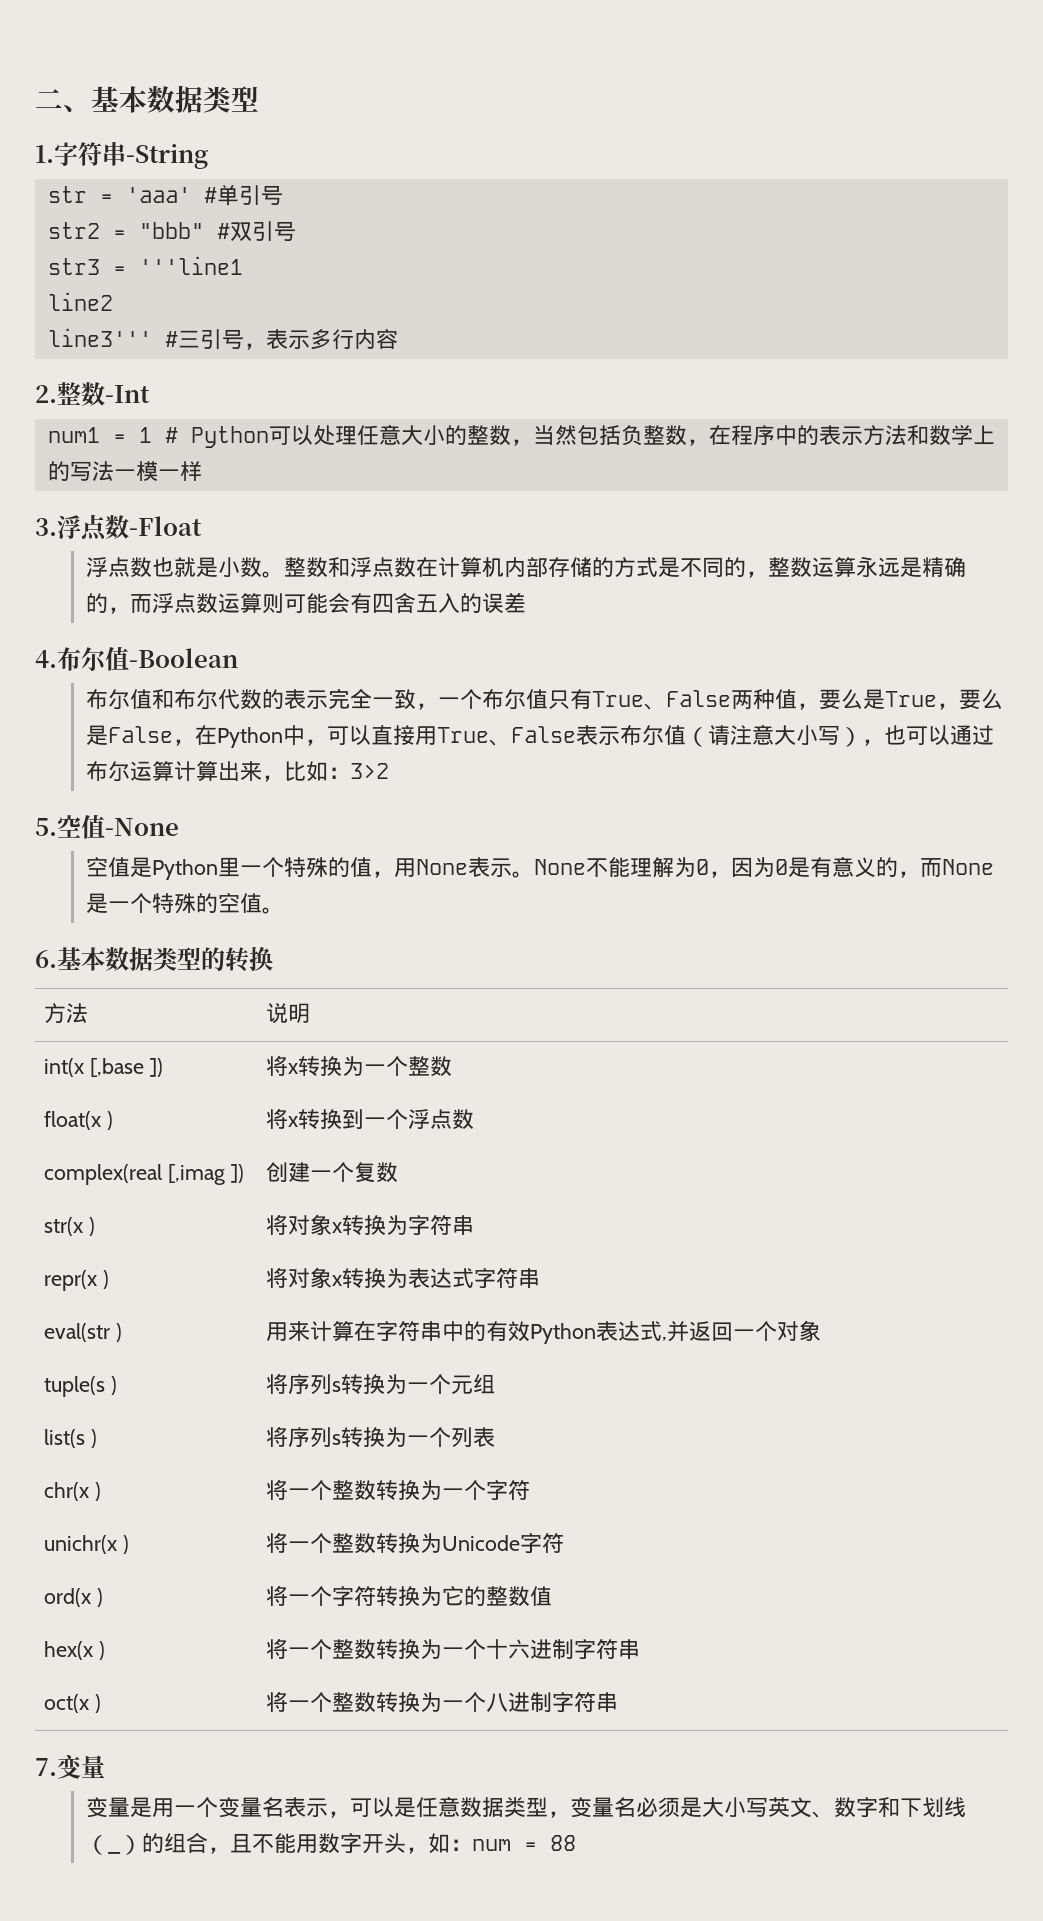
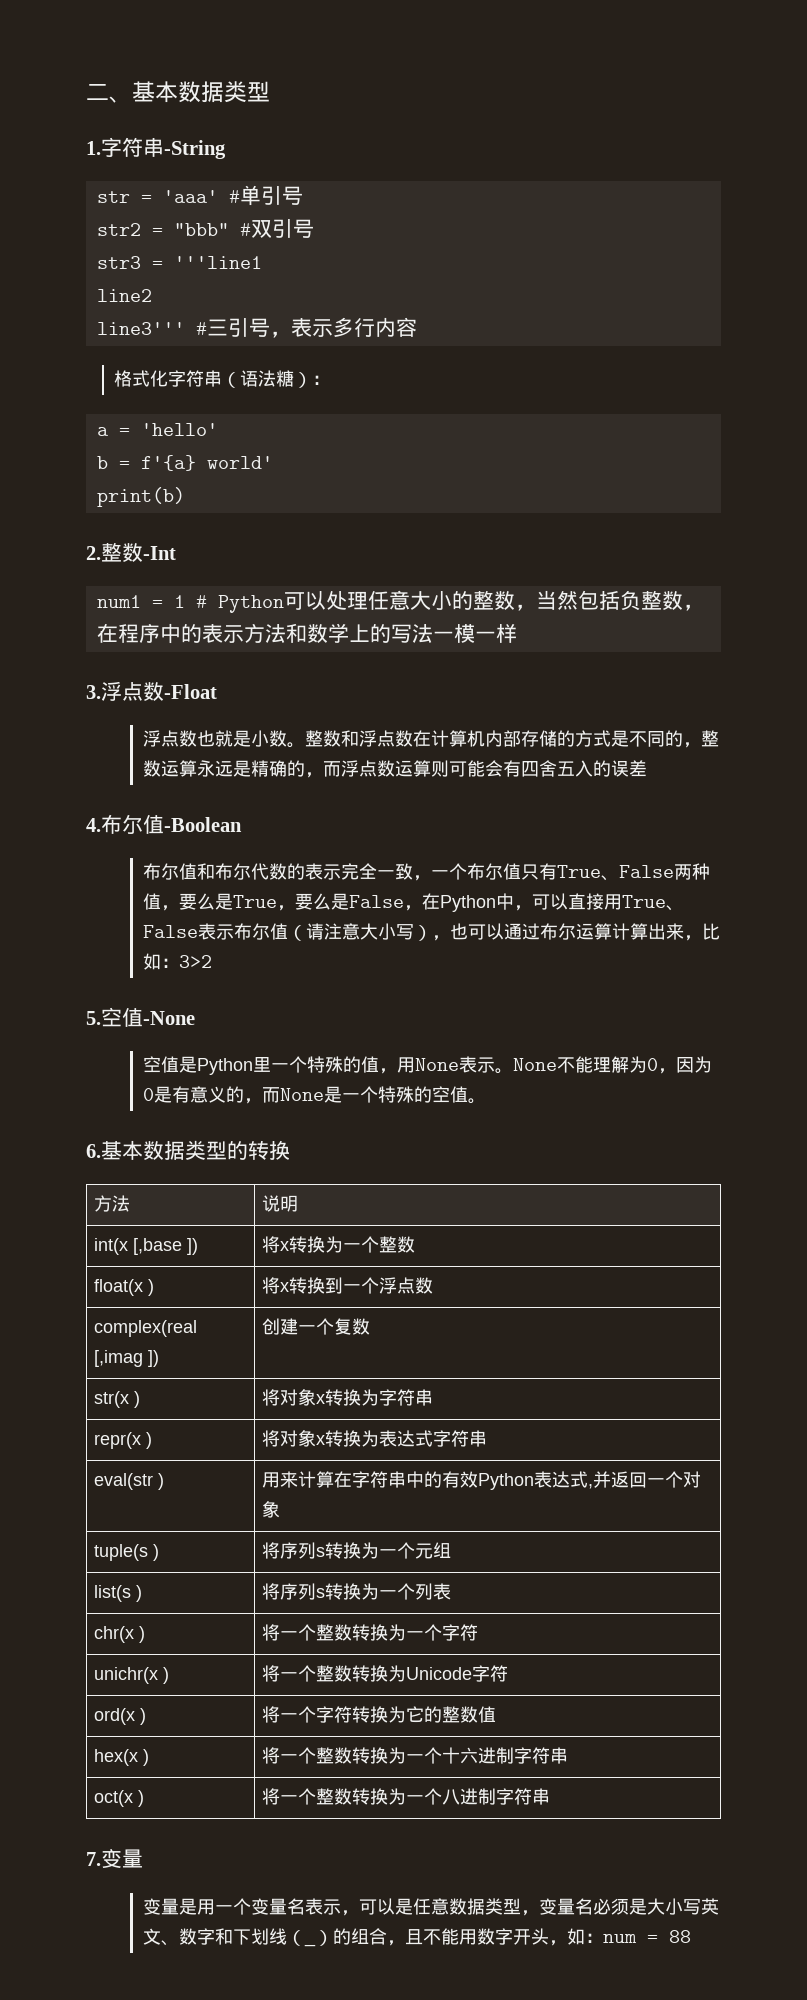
(398, 339) none -> [114,370,331,388] [96,423,218,436] [96,455,273,471] [96,487,185,507] // 格式化字符串（语法糖）： // a = 'hello' // b = f'{a} world' // print(b)

